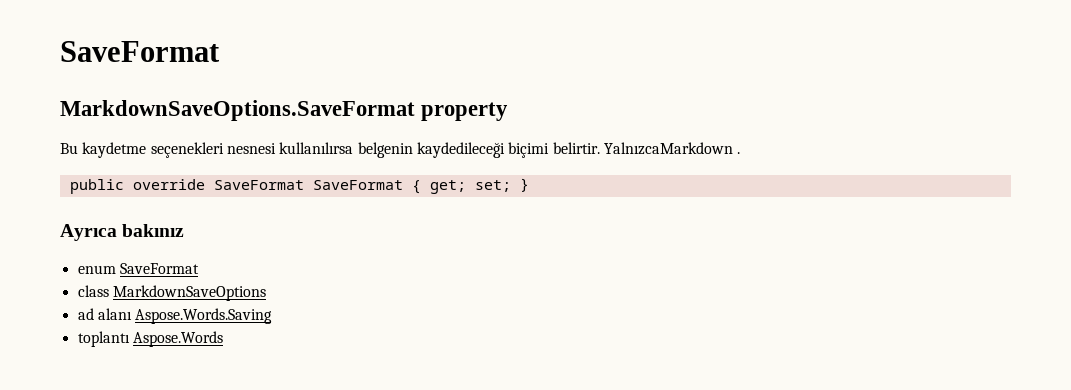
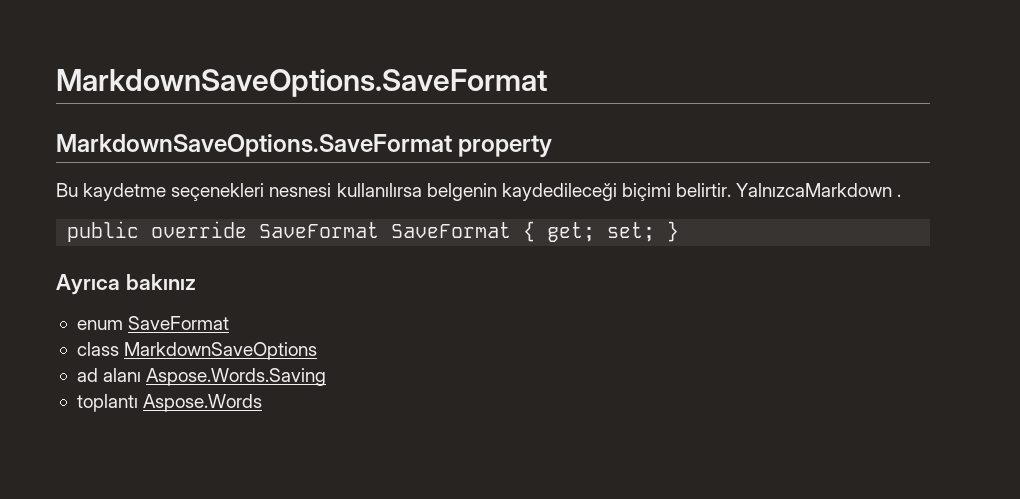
[60,41,220,62] SaveFormat -> [56,69,547,97] MarkdownSaveOptions.SaveFormat

